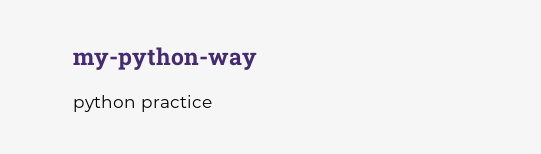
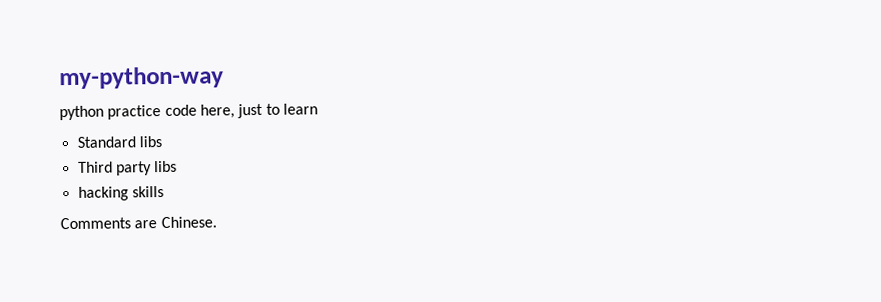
(212, 103) none -> [164,103,318,119] [76,136,162,148] [77,160,178,176] [77,186,164,201] [60,216,217,230] code here, just to learn // Standard libs // Third party libs // hacking skills // Comments are Chinese.

